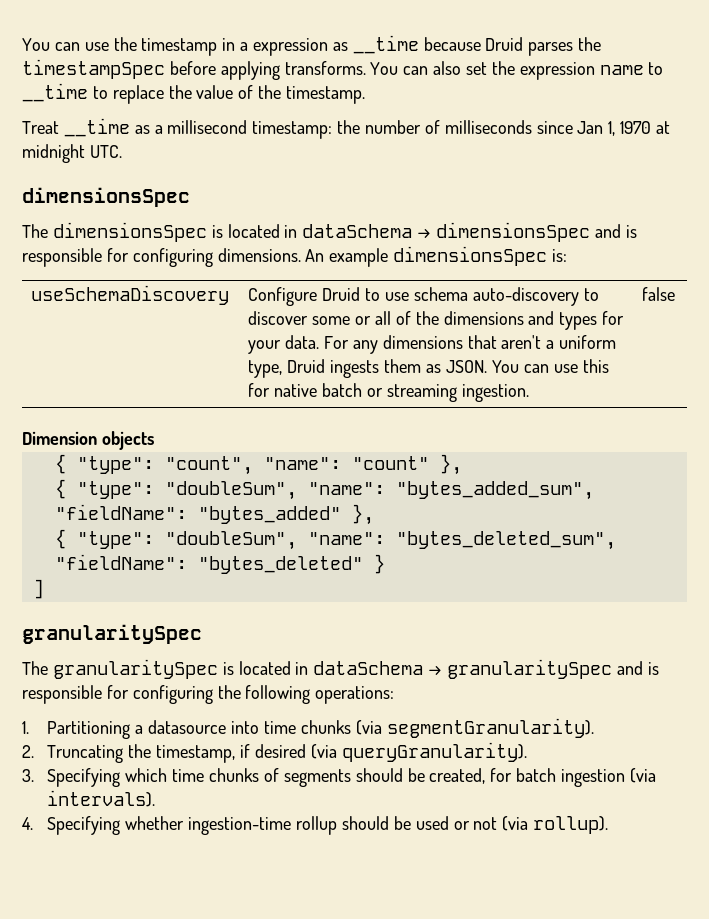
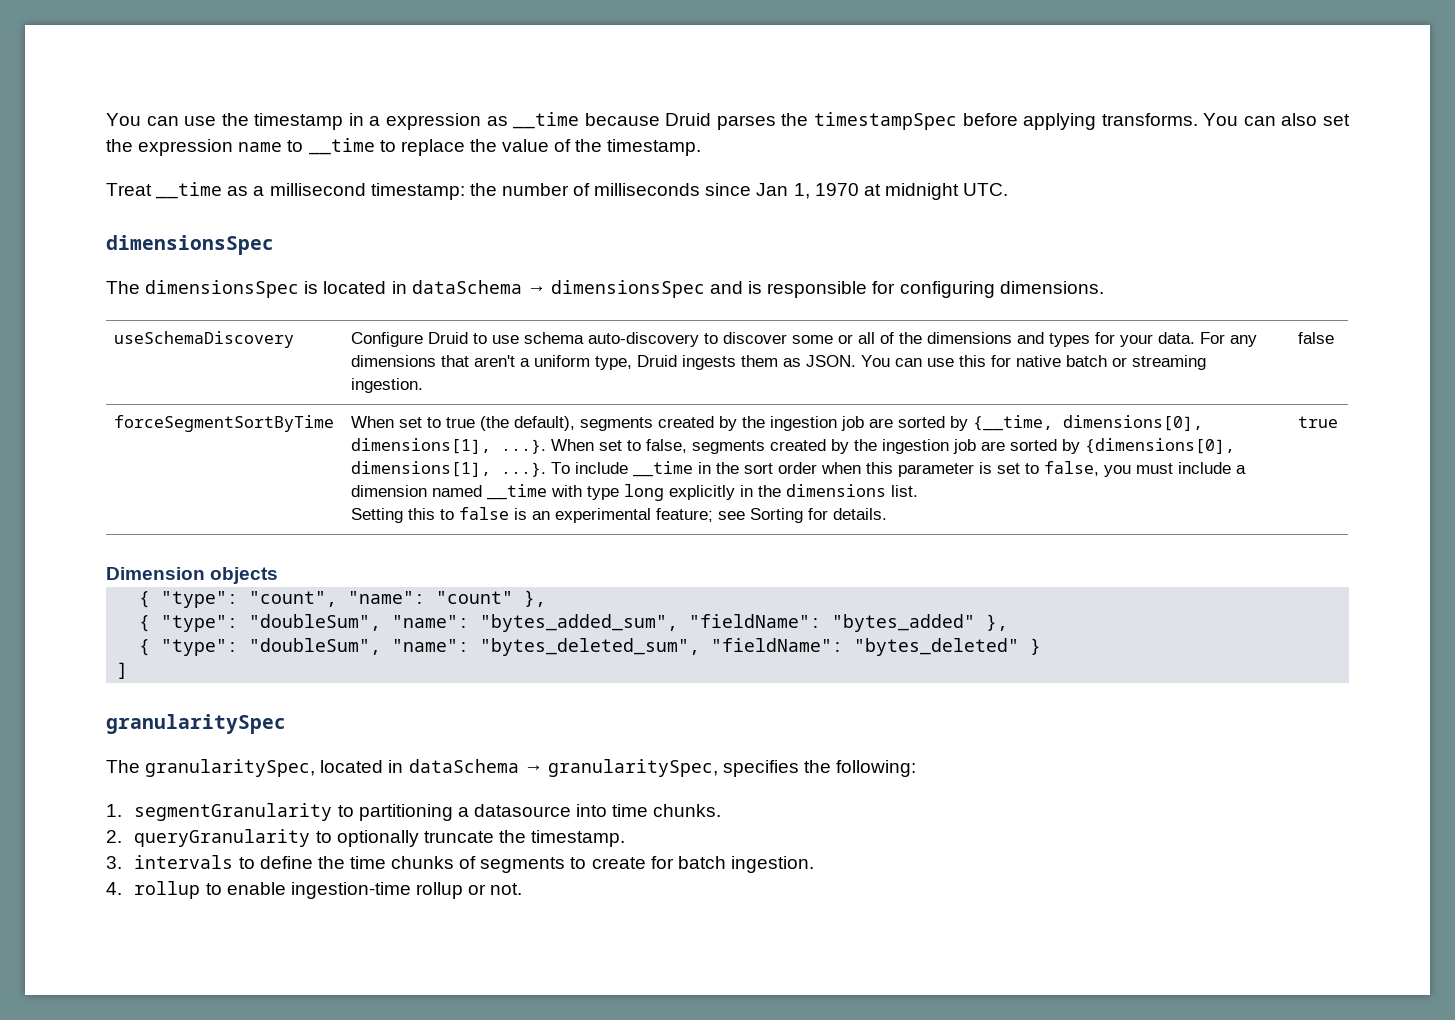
[305,246,568,267] An example dimensionsSpec is: -> (1104, 287) none
(676, 294) none -> [114,415,335,432] [351,415,1204,431] [351,438,1236,454] [351,461,1247,477] [351,484,919,501] [351,507,888,523] [1298,416,1339,428] // forceSegmentSortByTime | When set to true (the default), segments created by the ingestion job are sorted by {__time, dimensions[0], dimensions[1], ...}. When set to false, segments created by the ingestion job are sorted by {dimensions[0], dimensions[1], ...}. To include __time in the sort order when this parameter is set to false, you must include a dimension named __time with type long explicitly in the dimensions list. // Setting this to false is an experimental feature; see Sorting for details. | true
[52,659,659,679] [22,685,395,704] [22,718,594,739] [22,742,527,763] [22,768,656,787] [47,790,156,807] [22,816,609,835] granularitySpec is located in dataSchema → granularitySpec and is responsible for configuring the following operations: // 1. Partitioning a datasource into time chunks (via segmentGranularity). // 2. Truncating the timestamp, if desired (via queryGranularity). // 3. Specifying which time chunks of segments should be created, for batch ingestion (via intervals). // 4. Specifying whether ingestion-time rollup should be used or not (via rollup). -> [145,759,917,777] [106,803,722,821] [106,829,626,847] [106,855,814,873] [106,881,523,899] granularitySpec, located in dataSchema → granularitySpec, specifies the following: // 1. segmentGranularity to partitioning a datasource into time chunks. // 2. queryGranularity to optionally truncate the timestamp. // 3. intervals to define the time chunks of segments to create for batch ingestion. // 4. rollup to enable ingestion-time rollup or not.

